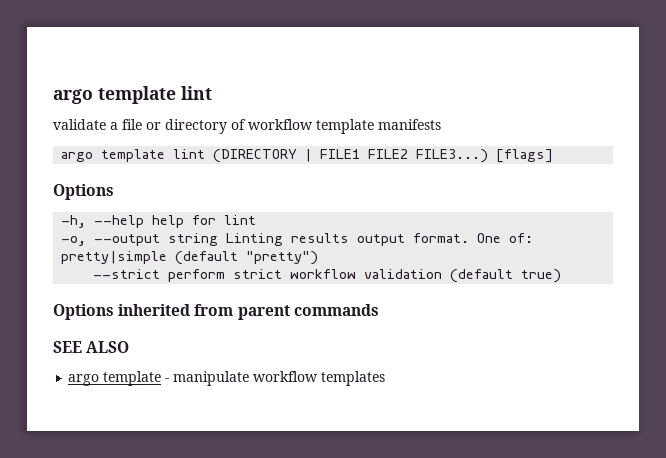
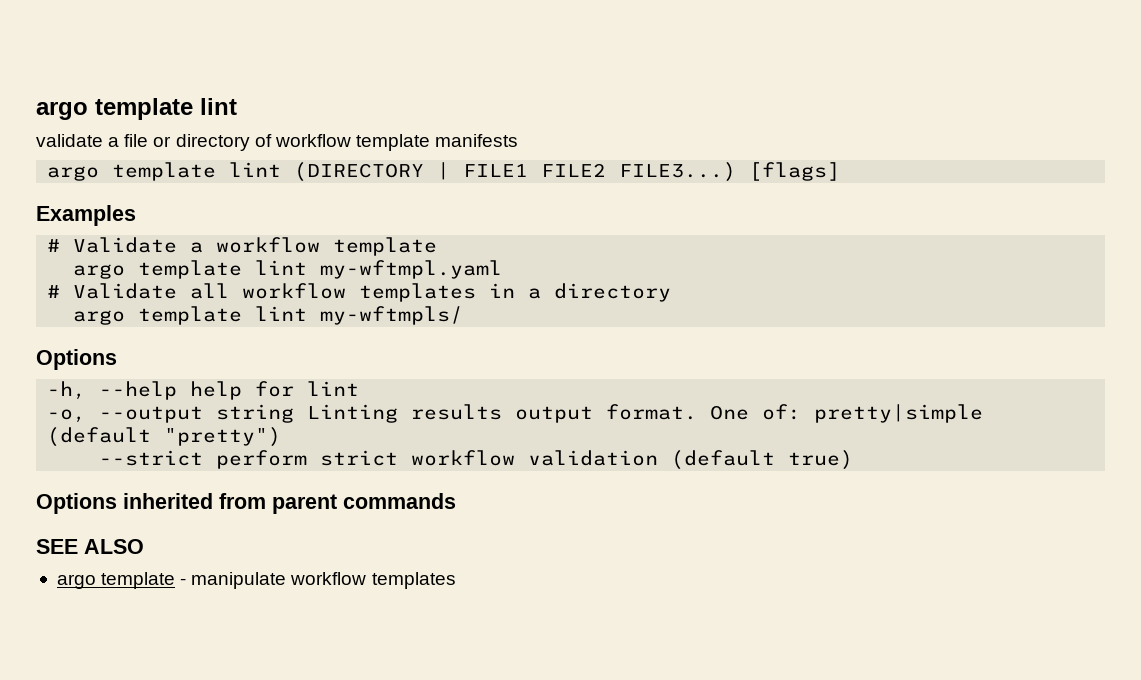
(554, 156) none -> [36,205,136,226] [47,237,438,256] [73,260,503,279] [47,283,672,302] [73,306,464,325] // Examples // # Validate a workflow template // argo template lint my-wftmpl.yaml // # Validate all workflow templates in a directory // argo template lint my-wftmpls/

